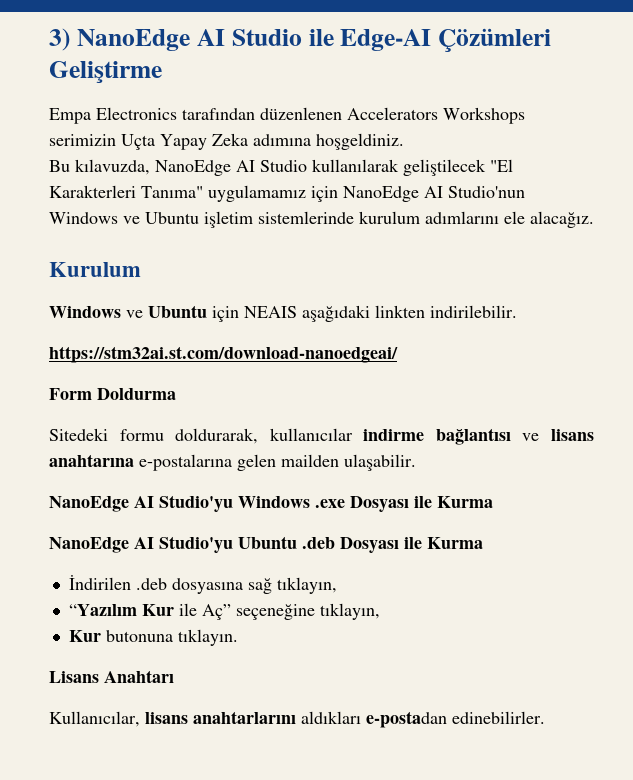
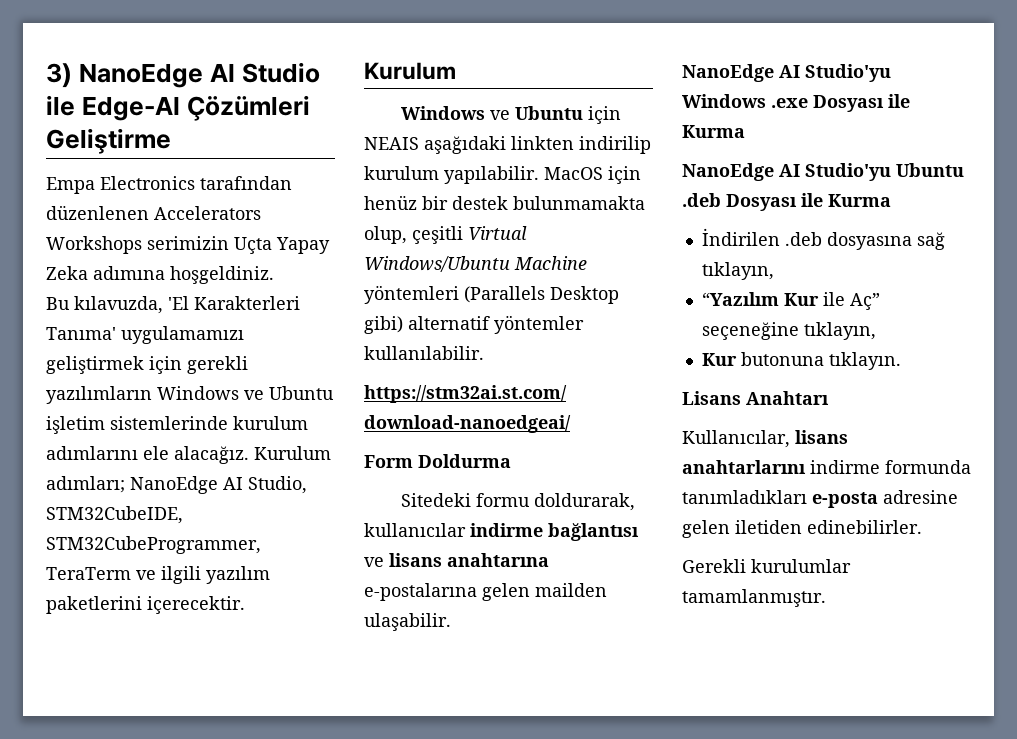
[155,159,513,176] [49,185,525,202] NanoEdge AI Studio kullanılarak geliştilecek "El Karakterleri Tanıma" uygulamamız için NanoEdge AI Studio'nun -> [168,296,300,310] [46,326,244,344] [46,356,248,374] [46,386,152,404] 'El Karakterleri Tanıma' uygulamamızı geliştirmek için gerekli yazılımların
(594, 219) none -> [254,446,331,460] [46,476,307,494] [46,506,183,524] [46,536,261,554] [46,566,270,584] [46,596,245,614] Kurulum adımları; NanoEdge AI Studio, STM32CubeIDE, STM32CubeProgrammer, TeraTerm ve ilgili yazılım paketlerini içerecektir.
[430,305,517,318] indirilebilir. -> [579,136,651,154] [364,166,641,184] [364,195,645,210] [364,226,527,244] [364,256,587,272] [364,285,619,304] [364,315,584,334] [364,346,484,360] indirilip kurulum yapılabilir. MacOS için henüz bir destek bulunmamakta olup, çeşitli Virtual Windows/Ubuntu Machine yöntemleri (Parallels Desktop gibi) alternatif yöntemler kullanılabilir.
[301,711,545,728] aldıkları e-postadan edinebilirler. -> [810,460,971,474] [682,490,958,508] [682,520,922,538] [682,559,851,573] [682,589,826,607] indirme formunda tanımladıkları e-posta adresine gelen iletiden edinebilirler. // Gerekli kurulumlar tamamlanmıştır.

